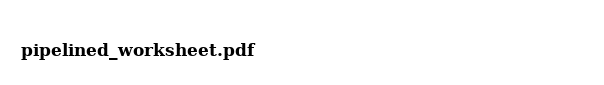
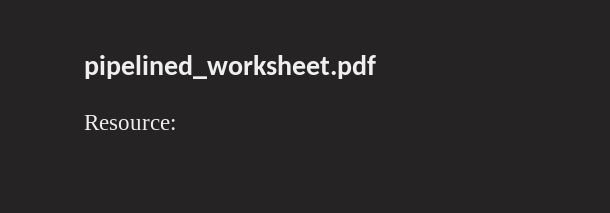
(256, 51) none -> [84,115,176,130] // Resource:

